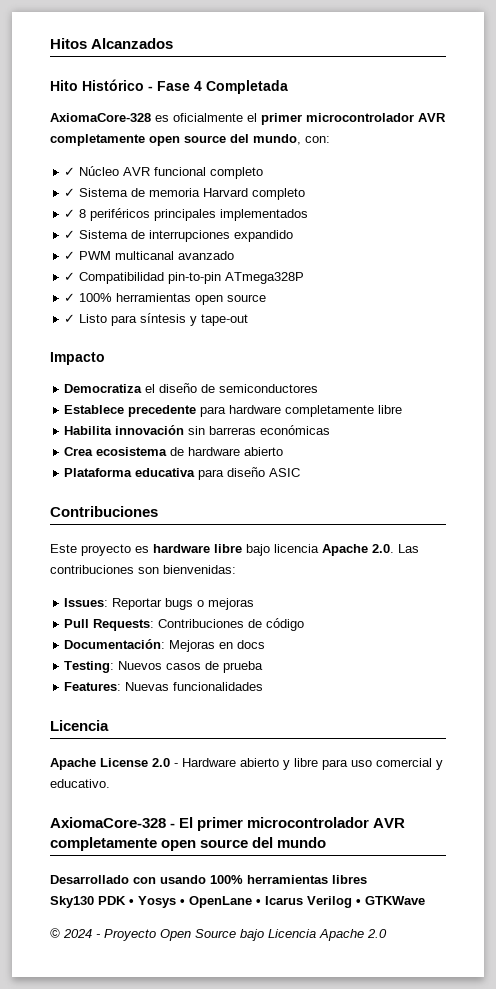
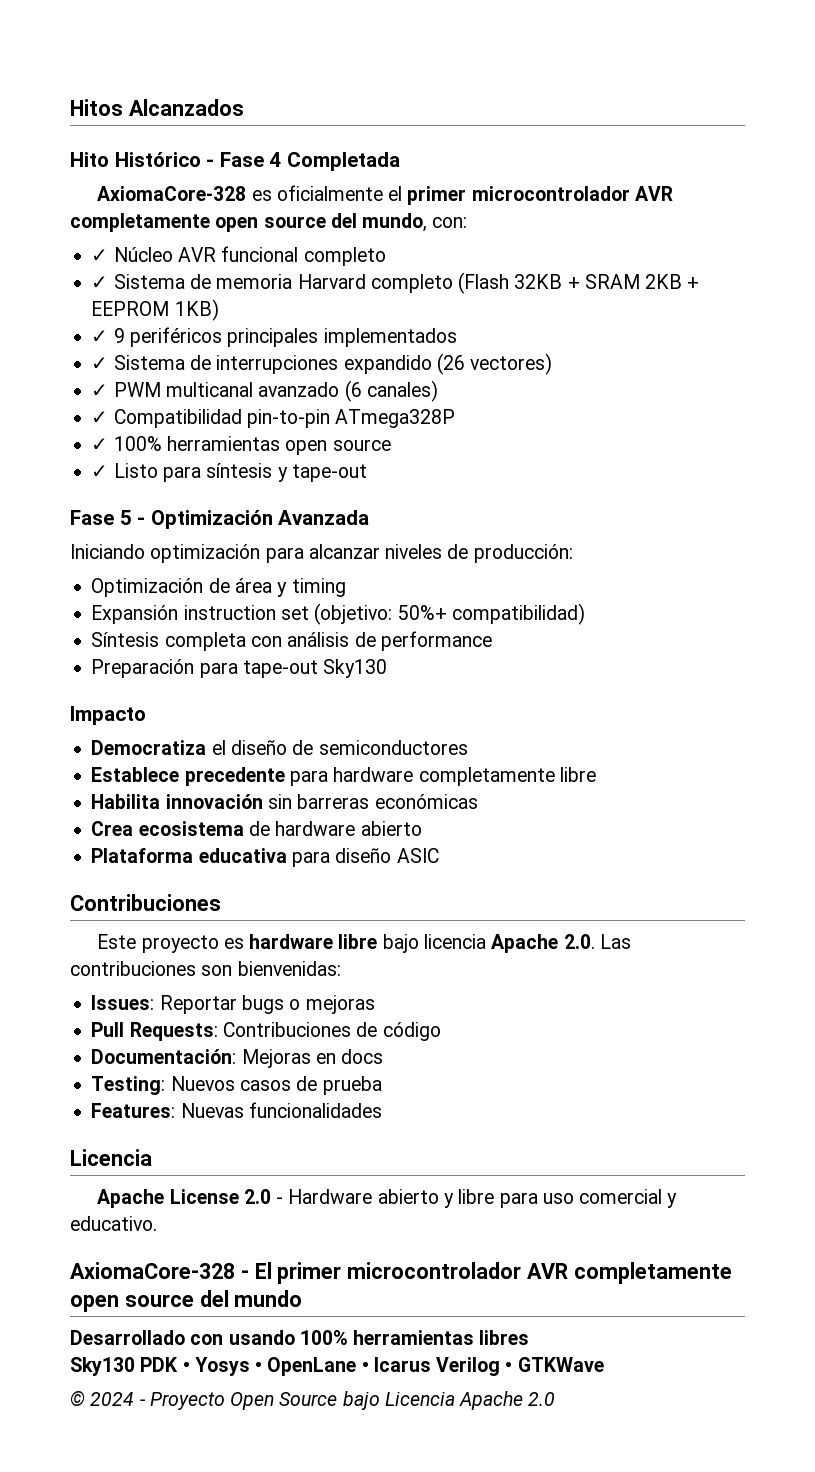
[64,209,87,218] // ✓ 8 -> [458,272,700,294] [91,299,219,321] [91,328,125,343] (Flash 32KB + SRAM 2KB + EEPROM 1KB) // ✓ 9
(294, 236) none -> [436,353,553,375] (26 vectores)
(235, 255) none -> [344,380,438,402] (6 canales)
(249, 320) none -> [70,510,370,529] [70,544,573,563] [91,578,346,597] [91,603,585,625] [91,631,492,651] [91,659,388,678] // Fase 5 - Optimización Avanzada // Iniciando optimización para alcanzar niveles de producción: // Optimización de área y timing // Expansión instruction set (objetivo: 50%+ compatibilidad) // Síntesis completa con análisis de performance // Preparación para tape-out Sky130

